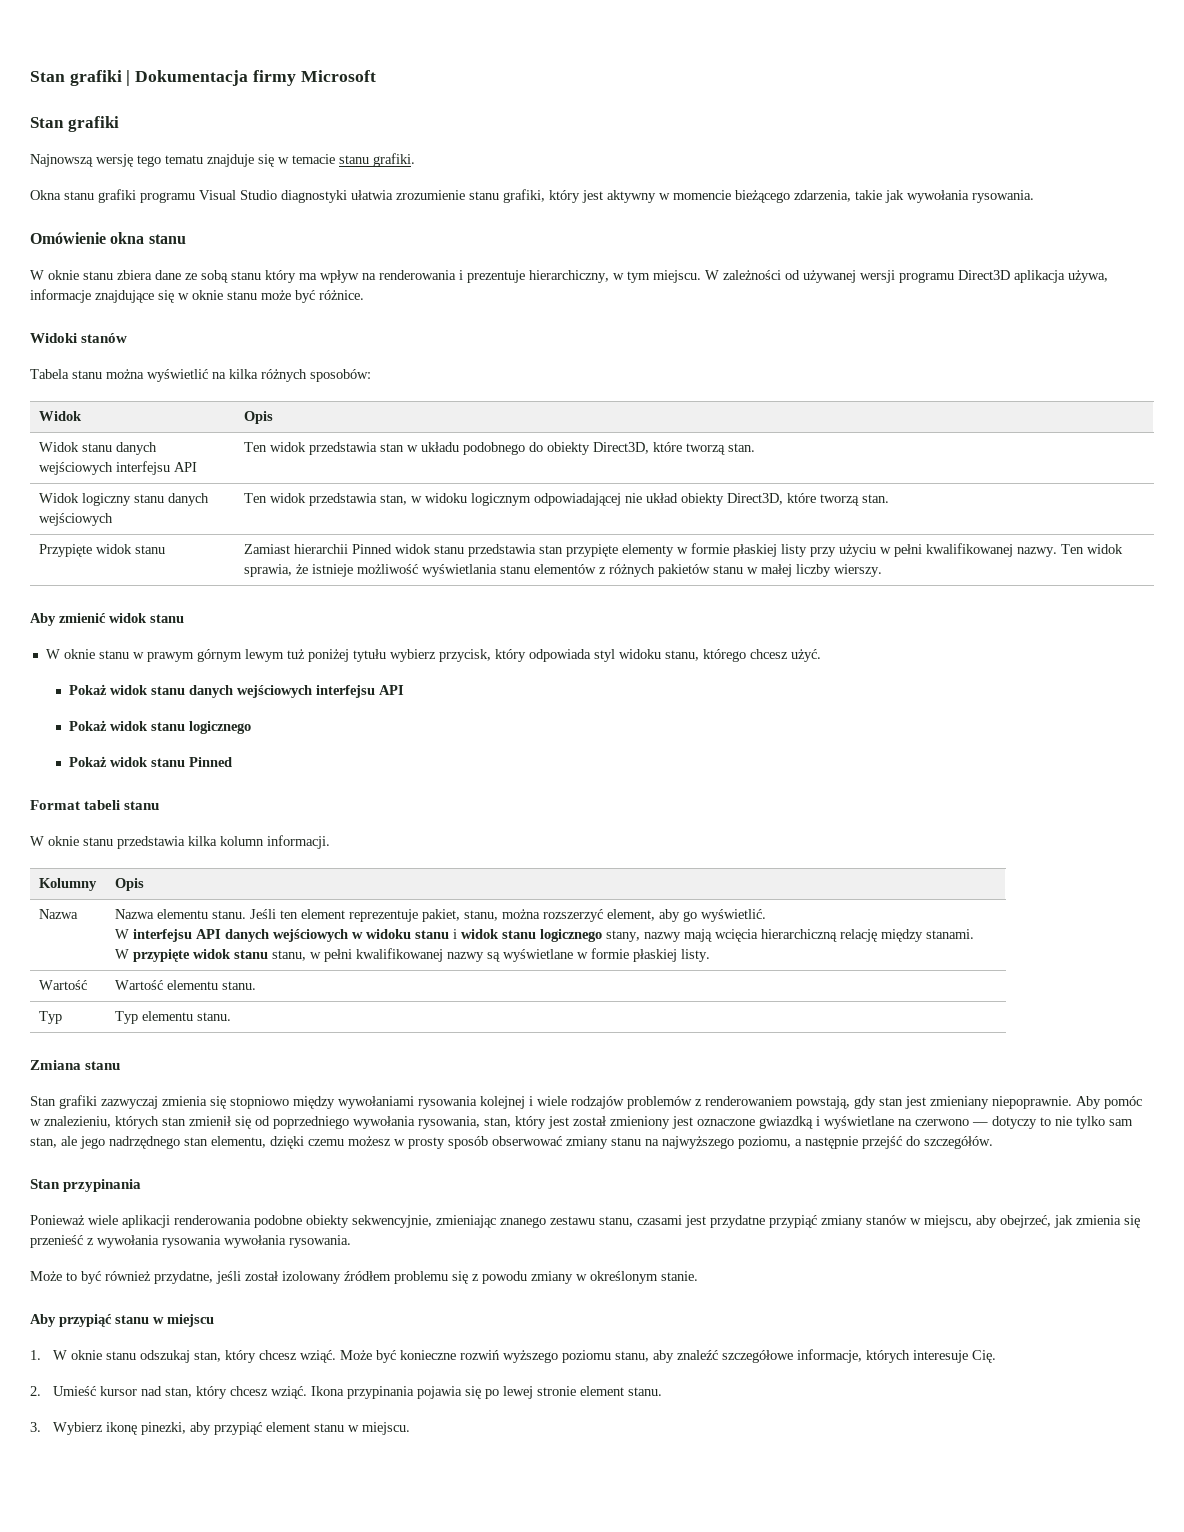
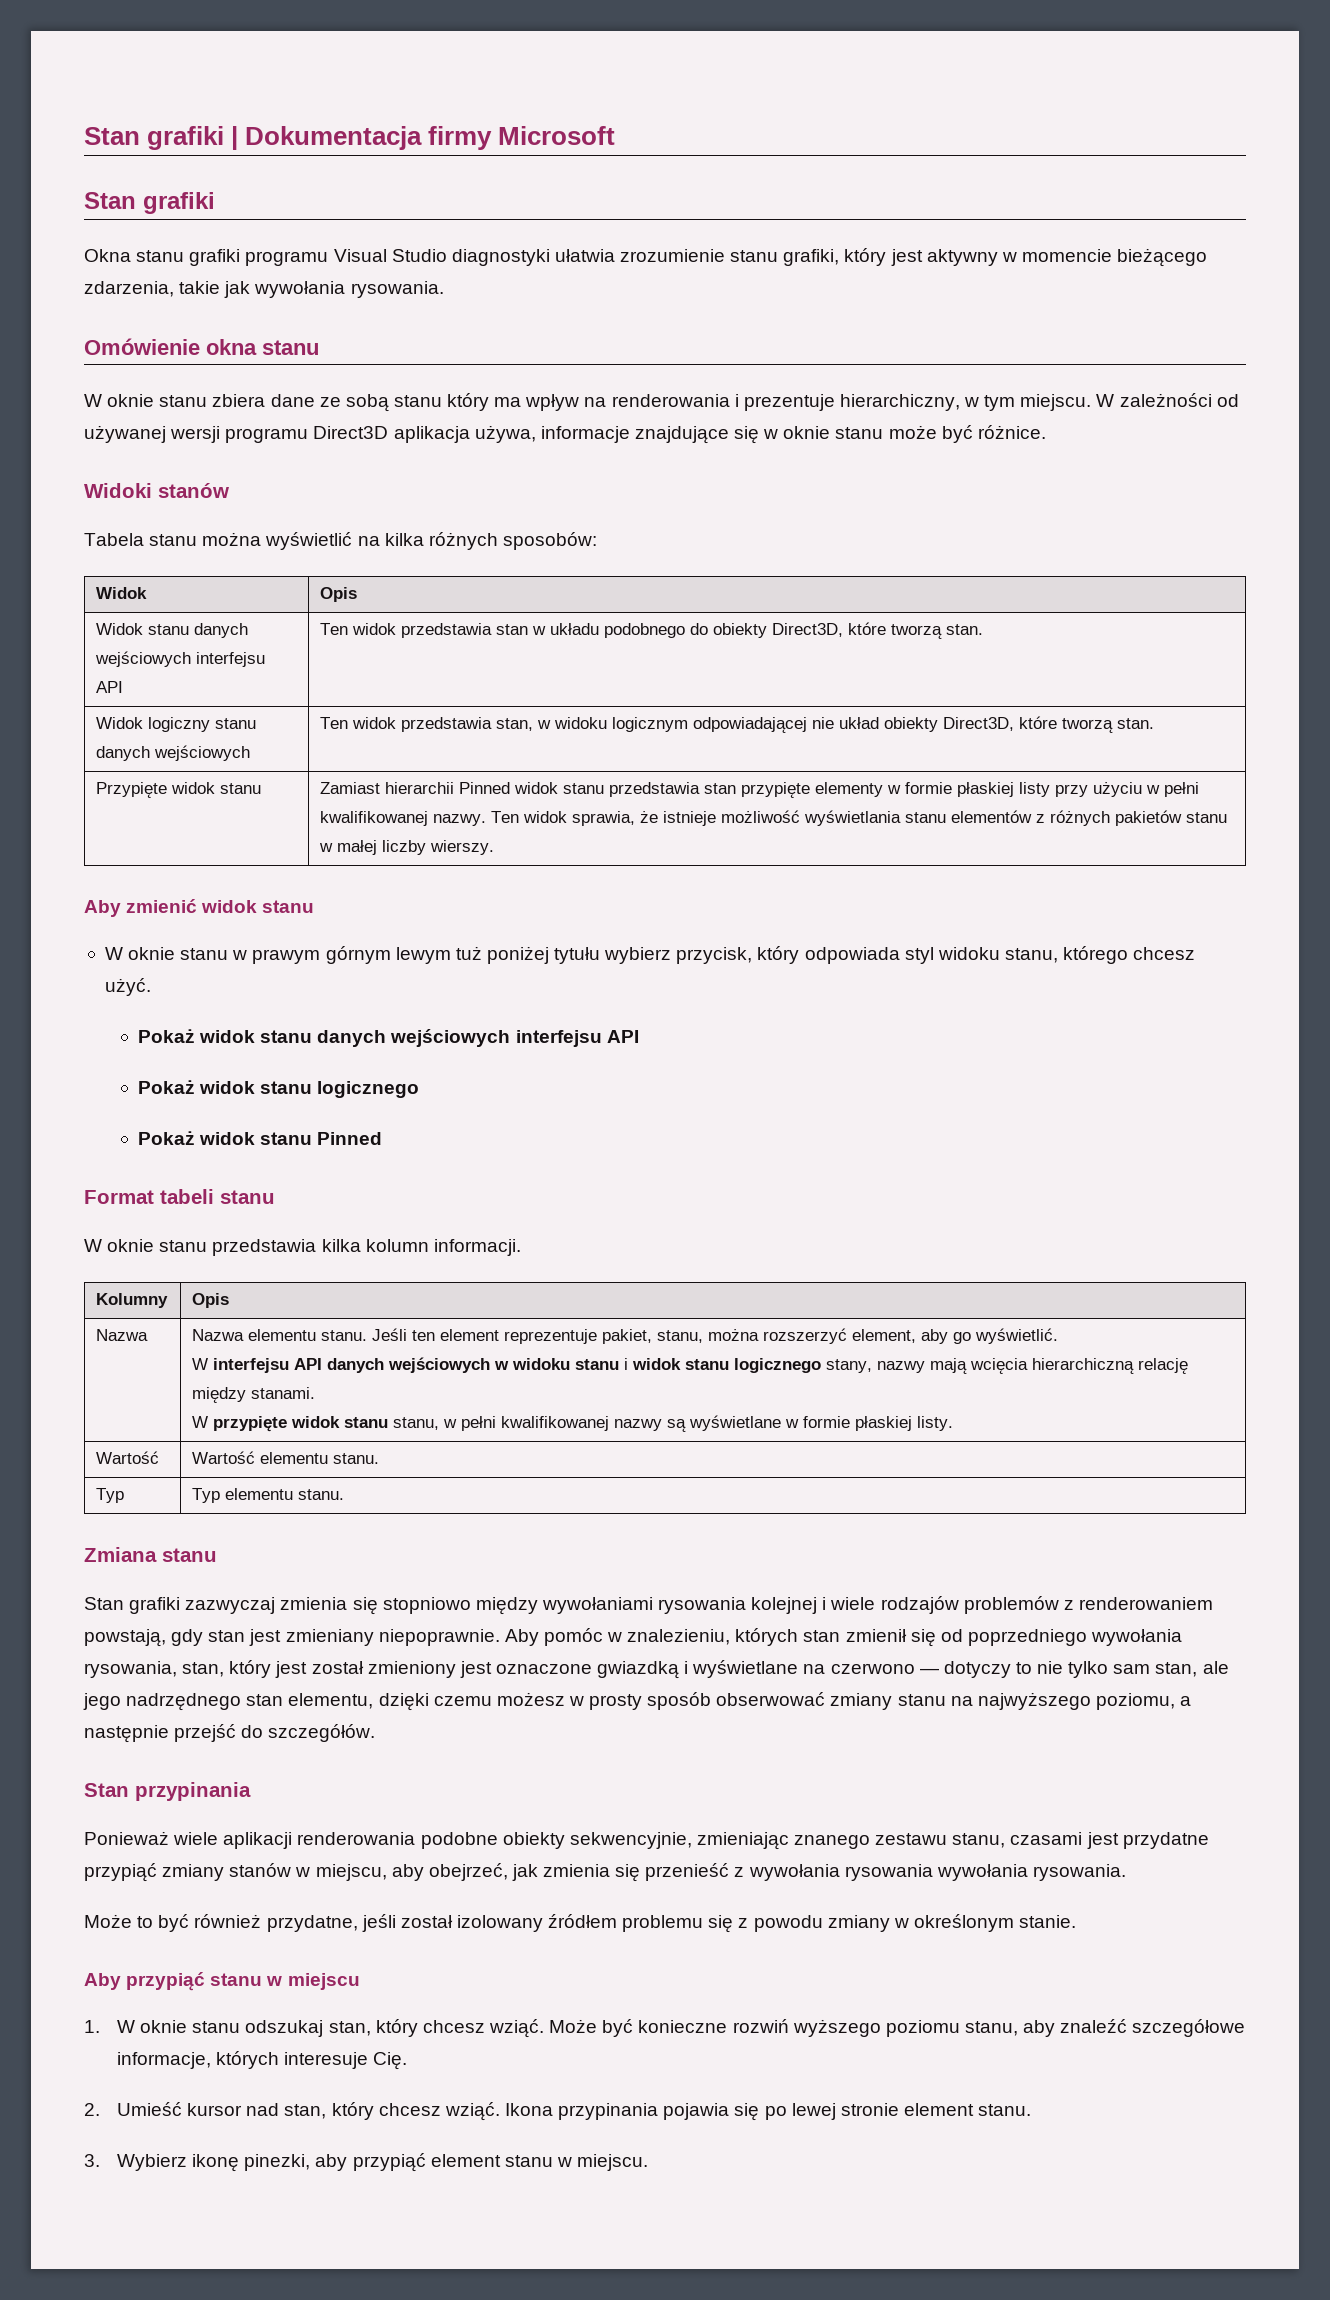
[30,153,415,167] // Najnowszą wersję tego tematu znajduje się w temacie stanu grafiki. -> (215, 203) none

